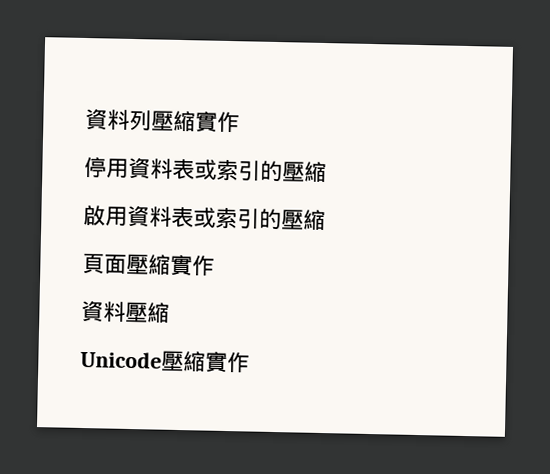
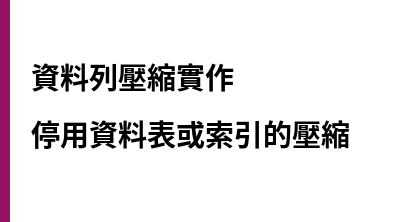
[83,204,326,231] [82,252,215,276] [81,300,170,323] [80,350,250,373] // 啟用資料表或索引的壓縮 // 頁面壓縮實作 // 資料壓縮 // Unicode壓縮實作 -> (350, 134) none

